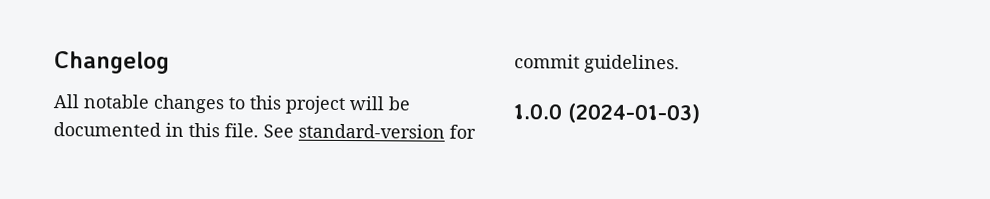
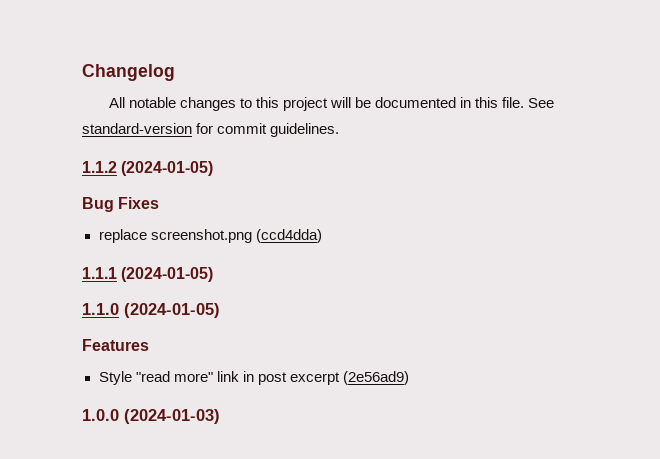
(680, 64) none -> [82,161,214,176] [82,197,160,212] [98,229,322,243] [82,267,214,282] [82,303,220,318] [82,339,149,351] [98,371,409,385] // 1.1.2 (2024-01-05) // Bug Fixes // replace screenshot.png (ccd4dda) // 1.1.1 (2024-01-05) // 1.1.0 (2024-01-05) // Features // Style "read more" link in post excerpt (2e56ad9)

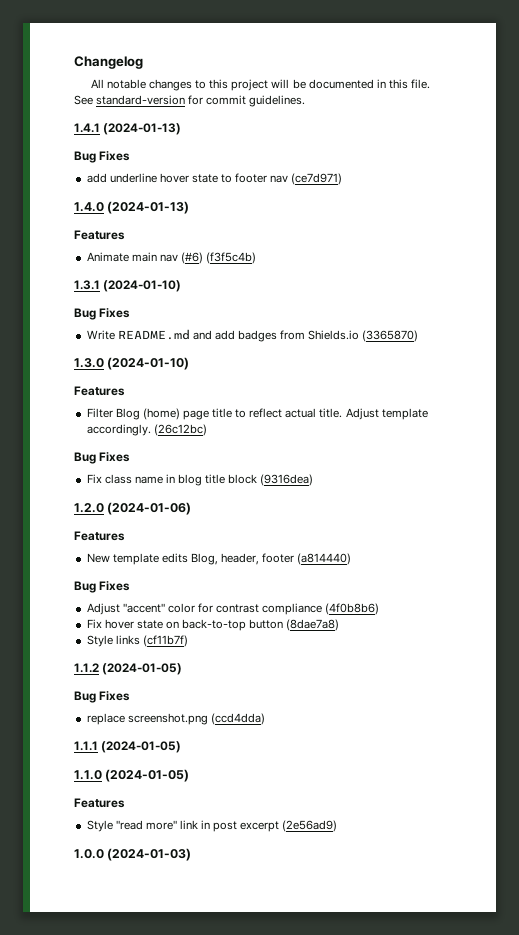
(340, 130) none -> [74,123,182,135] [74,151,131,163] [86,173,343,185] [74,201,190,214] [74,230,125,240] [86,252,257,264] [74,280,182,292] [74,308,131,320] [86,329,419,342] [74,357,190,370] [74,386,125,396] [86,408,428,420] [86,424,207,436] [74,452,131,464] [86,474,314,486] [74,502,192,515] [74,531,125,541] [86,553,352,565] [74,581,131,593] [86,603,380,615] [86,619,340,631] [86,635,188,647] // 1.4.1 (2024-01-13) // Bug Fixes // add underline hover state to footer nav (ce7d971) // 1.4.0 (2024-01-13) // Features // Animate main nav (#6) (f3f5c4b) // 1.3.1 (2024-01-10) // Bug Fixes // Write README.md and add badges from Shields.io (3365870) // 1.3.0 (2024-01-10) // Features // Filter Blog (home) page title to reflect actual title. Adjust template accordingly. (26c12bc) // Bug Fixes // Fix class name in blog title block (9316dea) // 1.2.0 (2024-01-06) // Features // New template edits Blog, header, footer (a814440) // Bug Fixes // Adjust "accent" color for contrast compliance (4f0b8b6) // Fix hover state on back-to-top button (8dae7a8) // Style links (cf11b7f)

